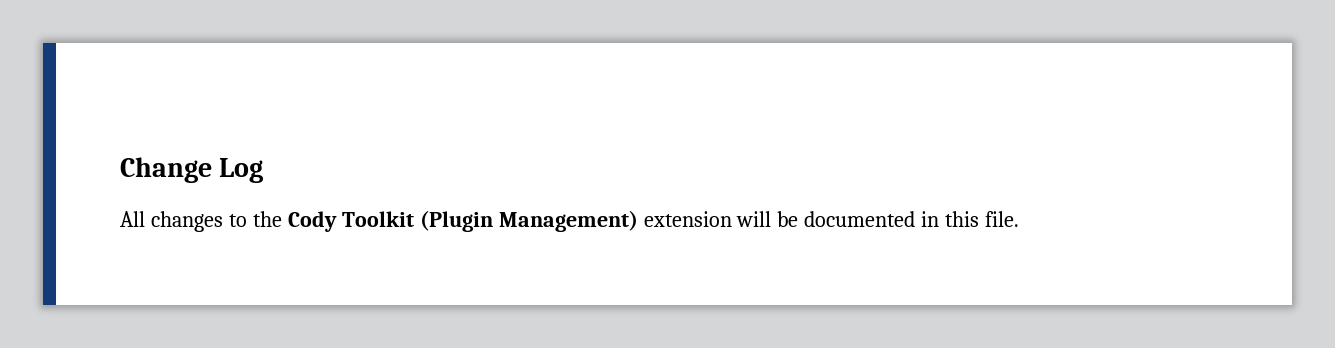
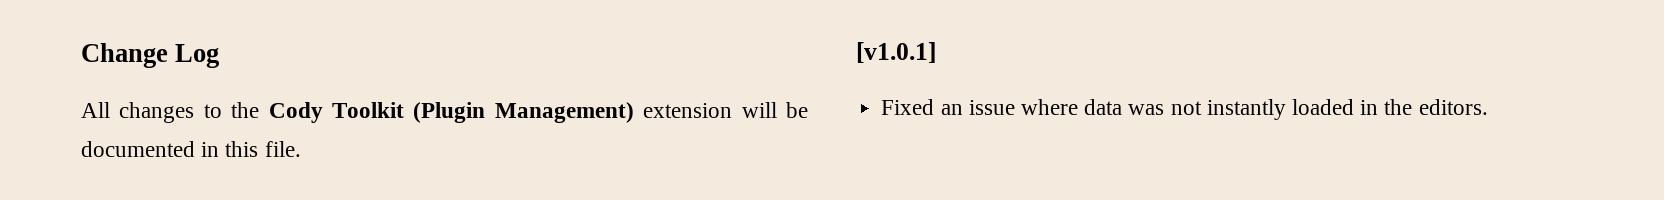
(1020, 219) none -> [856,42,936,63] [881,99,1488,120] // [v1.0.1] // Fixed an issue where data was not instantly loaded in the editors.

